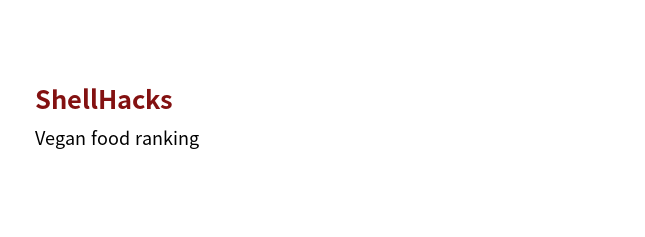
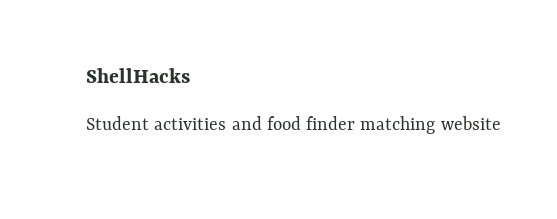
[35,130,199,149] Vegan food ranking -> [86,116,501,134] Student activities and food finder matching website

